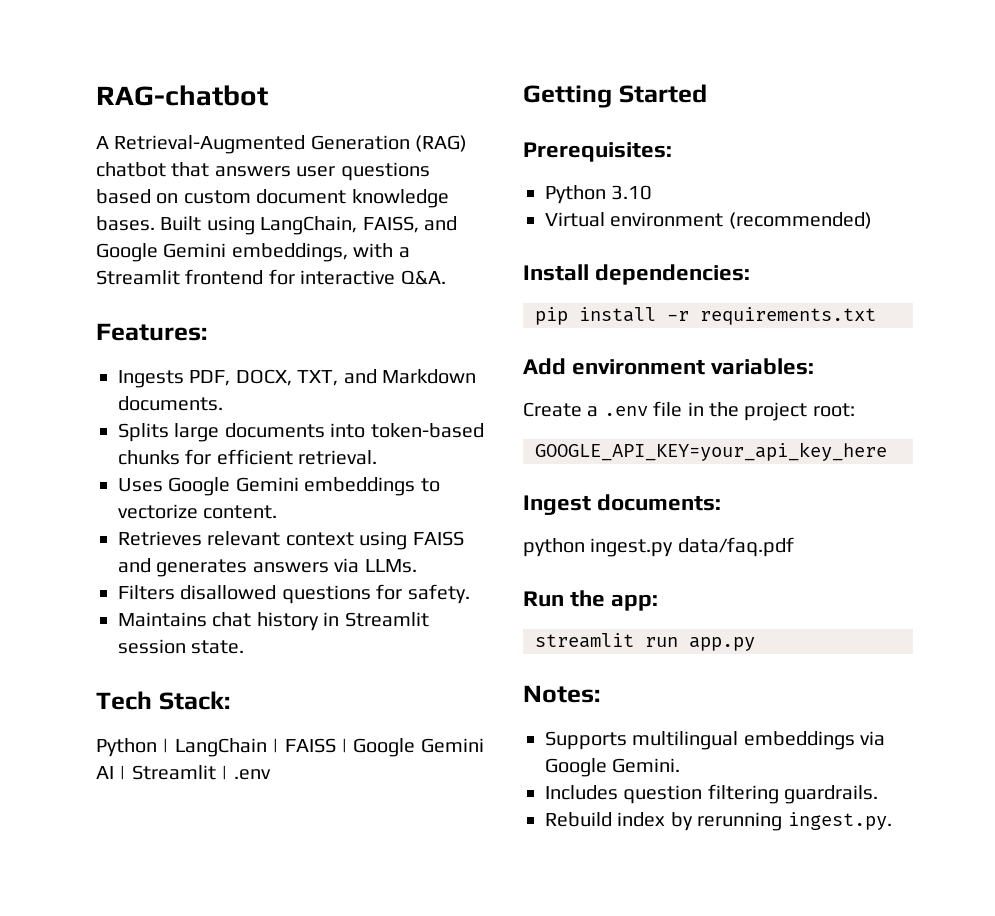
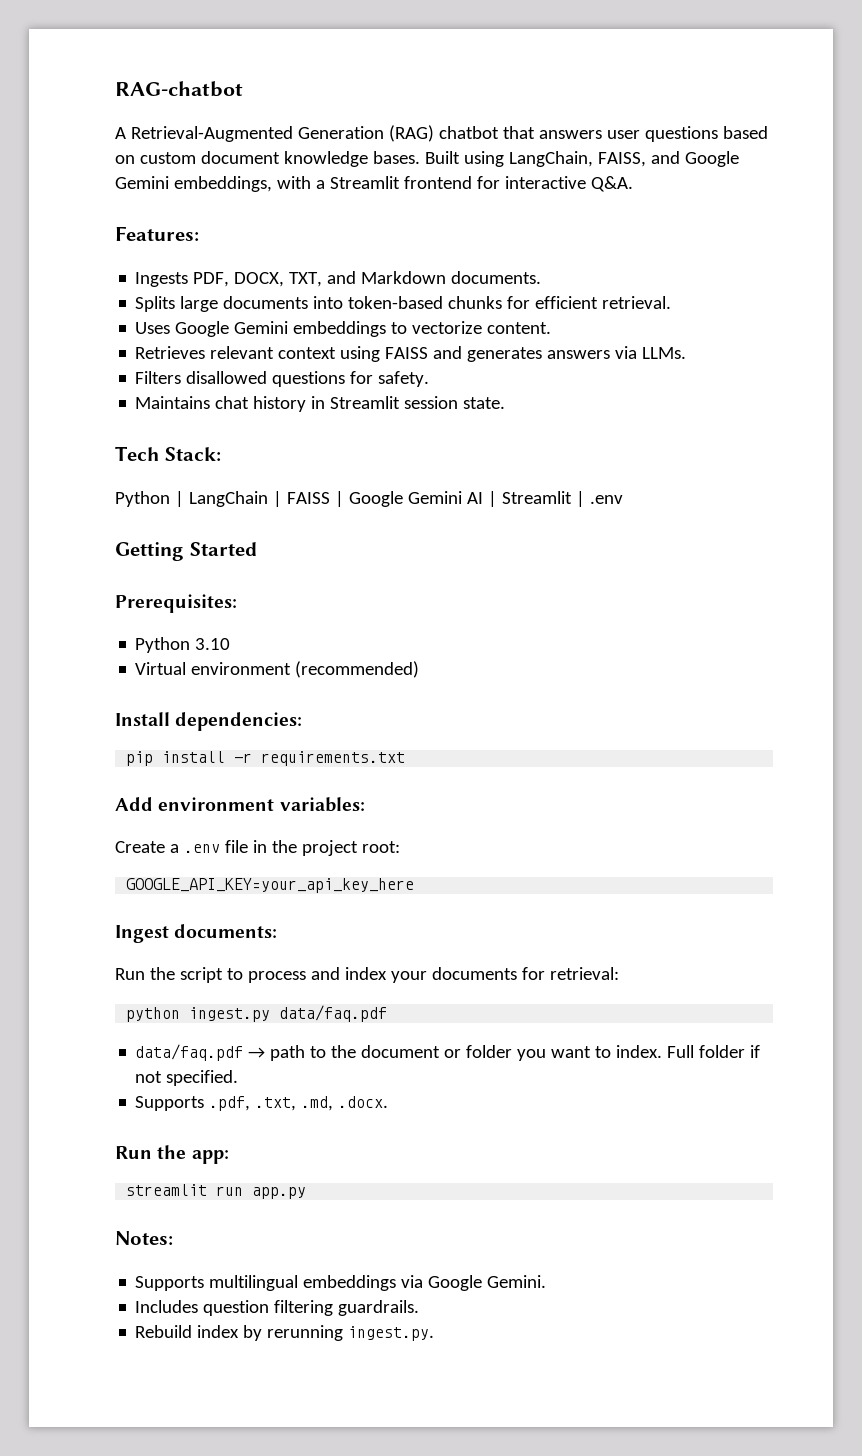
[523,537,794,557] python ingest.py data/faq.pdf -> [115,967,619,983] [126,1005,388,1022] [135,1044,761,1061] [135,1070,239,1086] [135,1096,389,1111] Run the script to process and index your documents for retrieval: // python ingest.py data/faq.pdf // data/faq.pdf → path to the document or folder you want to index. Full folder if not specified. // Supports .pdf, .txt, .md, .docx.

